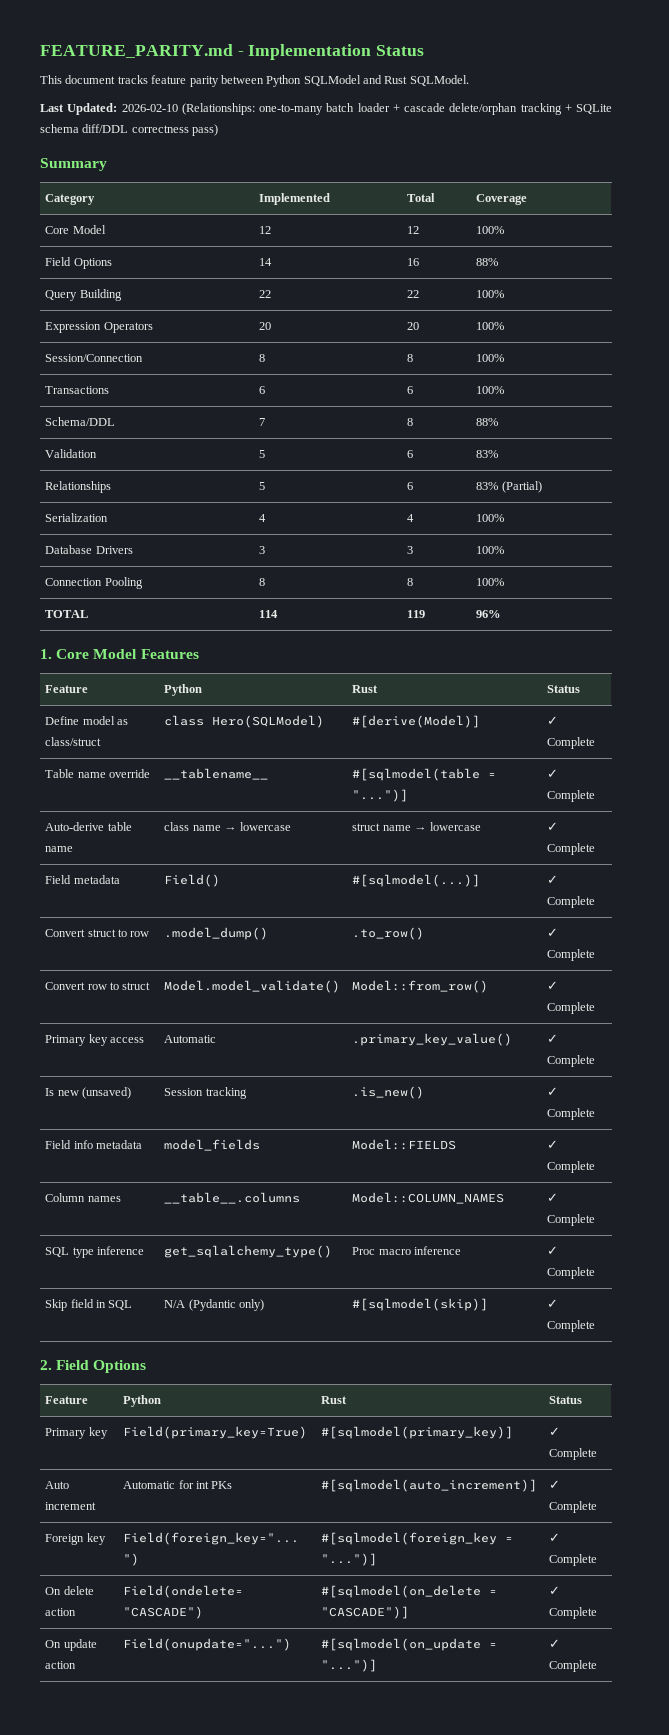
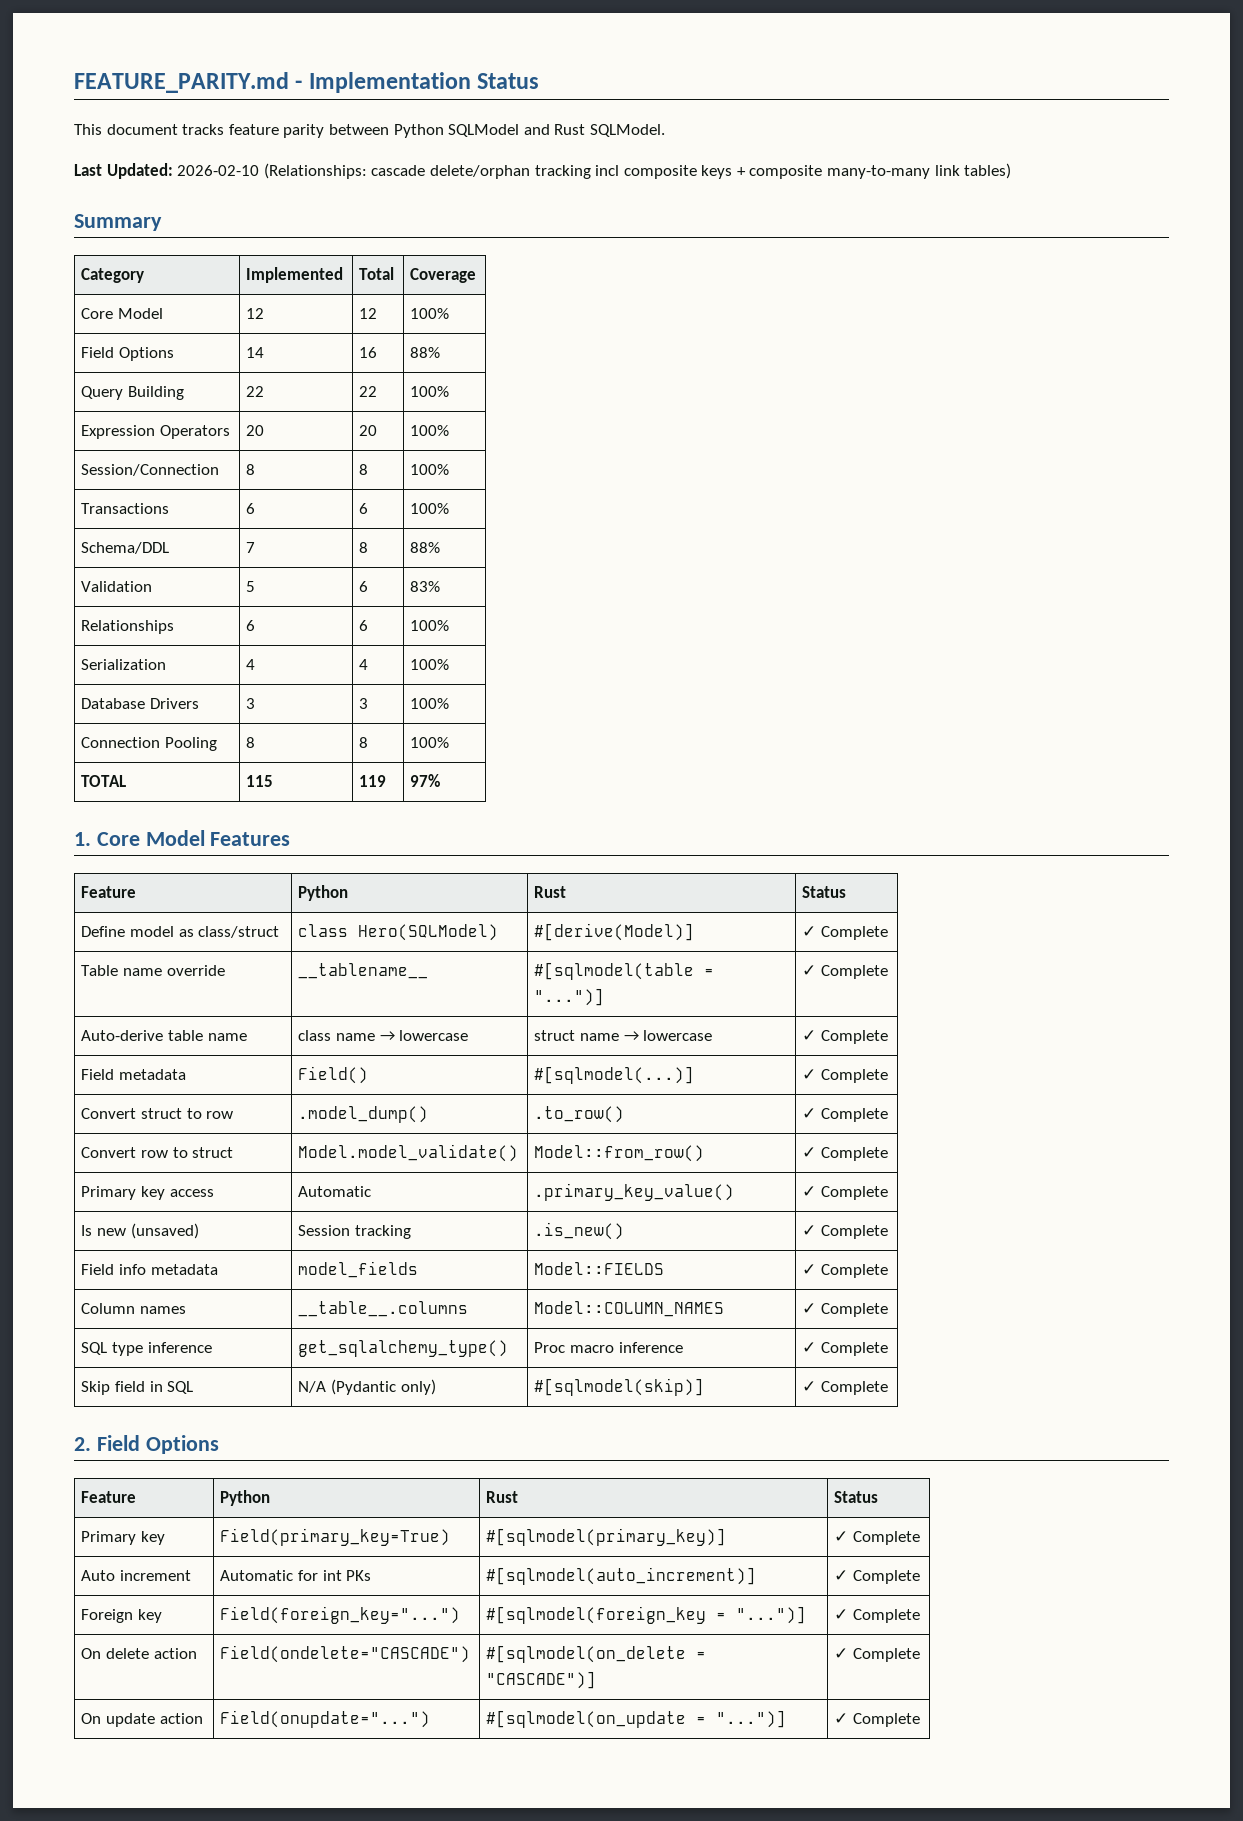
[259,103,612,115] [40,124,219,136] one-to-many batch loader + cascade delete/orphan tracking + SQLite schema diff/DDL correctness pass) -> [371,163,1012,179] cascade delete/orphan tracking incl composite keys + composite many-to-many link tables)
[259,482,266,490] [407,482,414,490] [476,481,542,493] 5 | 6 | 83% (Partial) -> [246,620,256,631] [359,620,369,631] [410,620,450,631] 6 | 6 | 100%
[259,610,279,618] 114 -> [246,775,274,787] 115
[476,610,502,618] 96% -> [410,774,441,787] 97%

